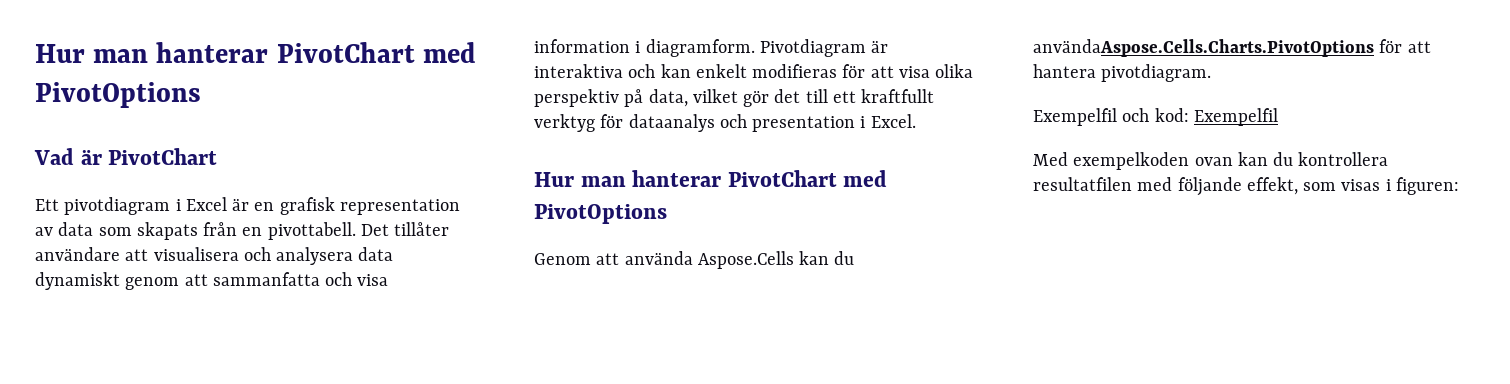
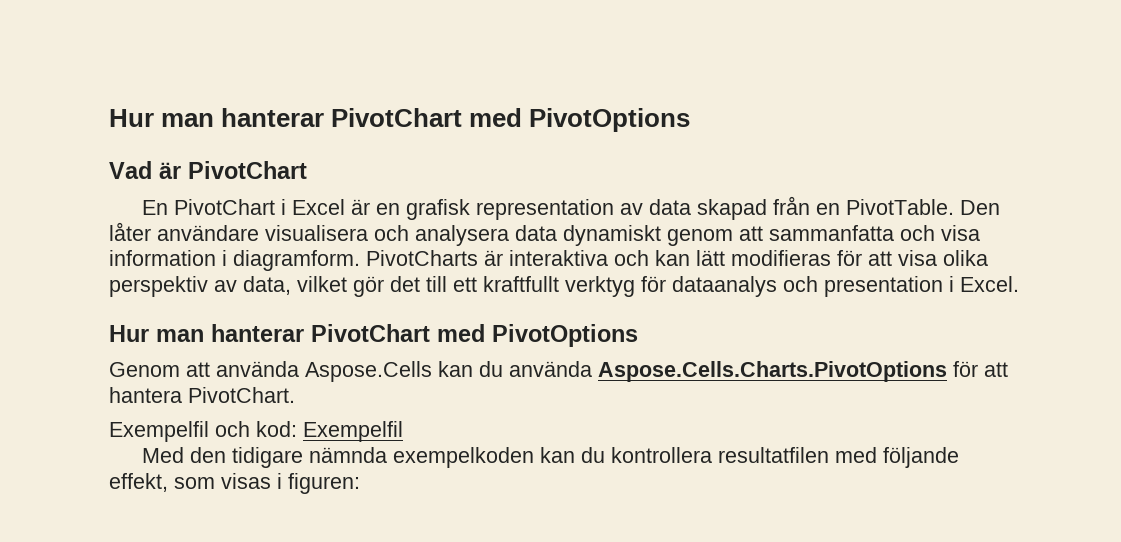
[35,197,171,215] Ett pivotdiagram -> [142,199,276,215] En PivotChart
[98,222,450,240] [35,247,149,261] som skapats från en pivottabell. Det tillåter användare att -> [697,196,1001,220] [109,222,259,241] skapad från en PivotTable. Den låter användare
[759,39,866,57] Pivotdiagram -> [366,250,478,266] PivotCharts
[695,64,747,78] enkelt -> [696,250,725,266] lätt
[624,89,644,107] på -> [214,280,237,292] av
[1033,39,1374,57] användaAspose.Cells.Charts.PivotOptions -> [509,361,947,382] använda Aspose.Cells.Charts.PivotOptions
[1101,64,1212,82] pivotdiagram. -> [188,387,295,403] PivotChart.
[1073,152,1233,170] exempelkoden ovan -> [190,447,535,468] den tidigare nämnda exempelkoden

